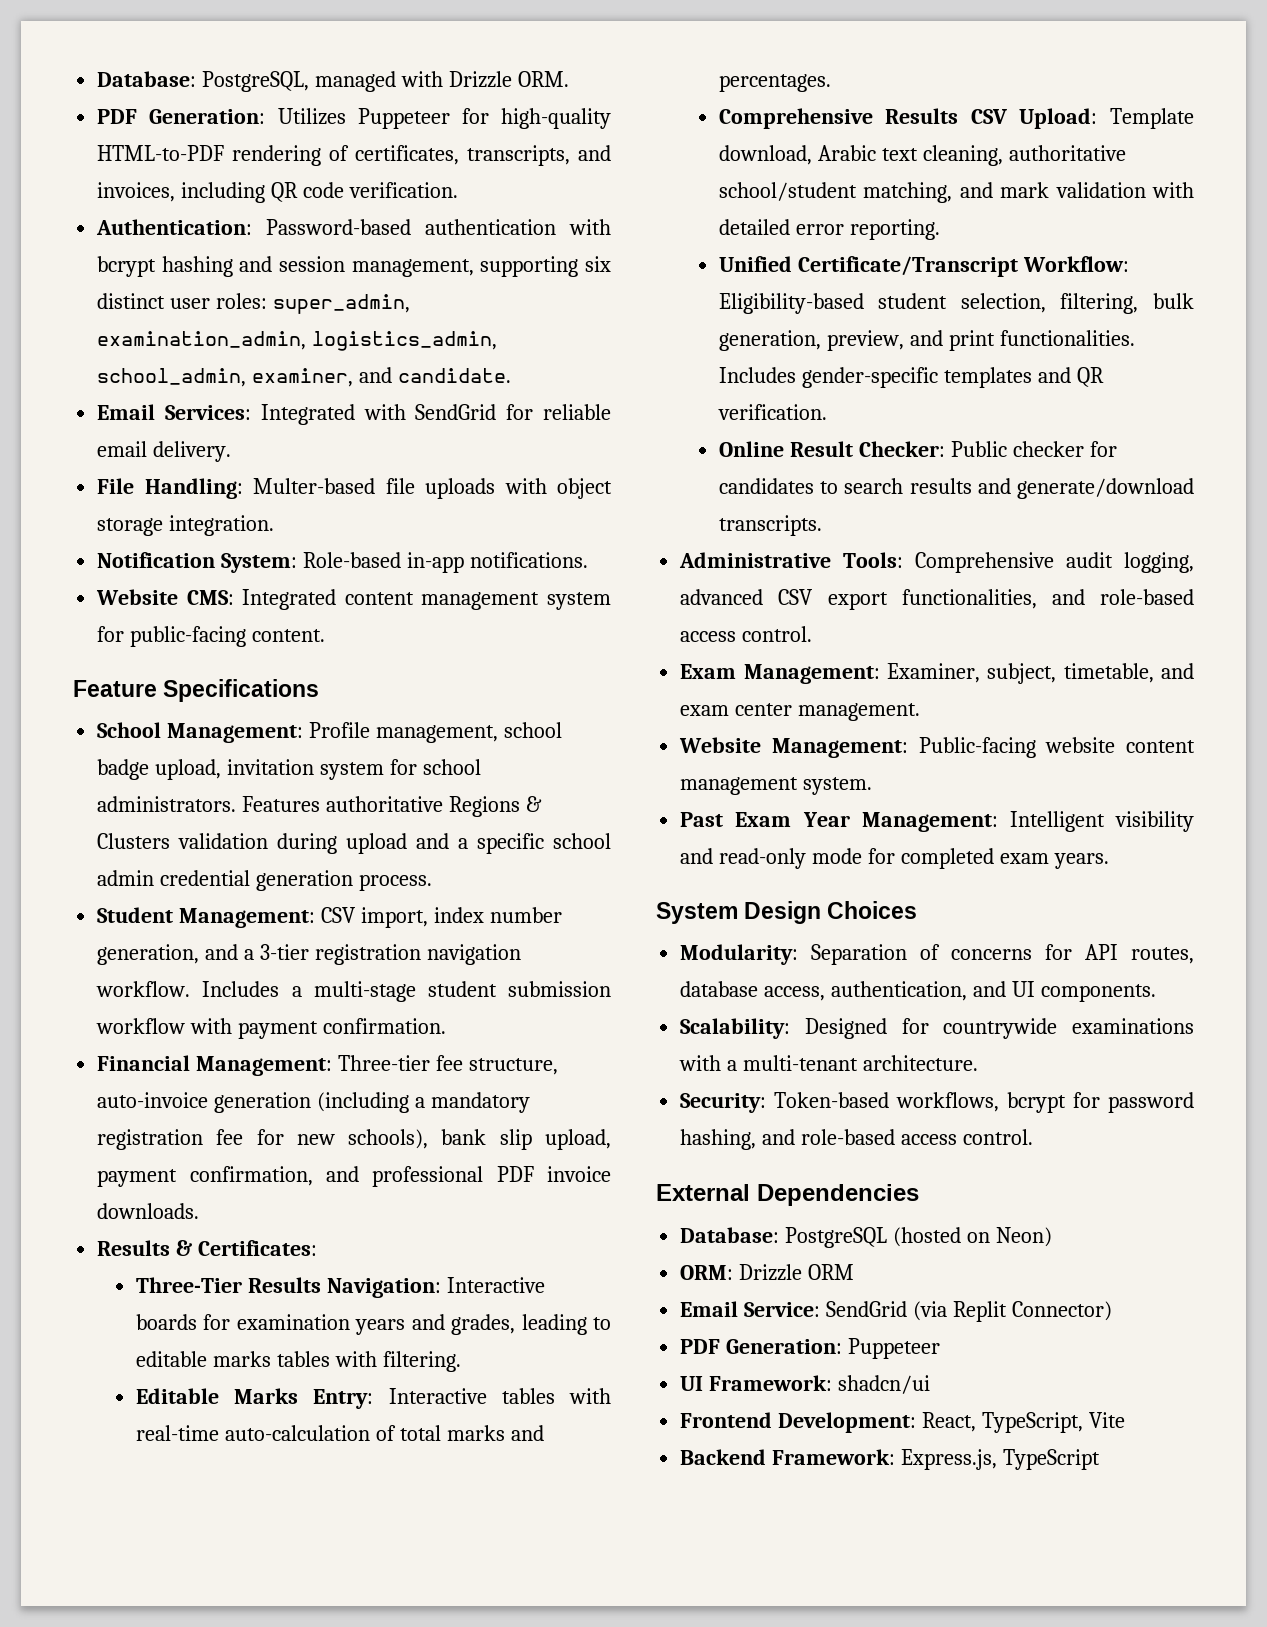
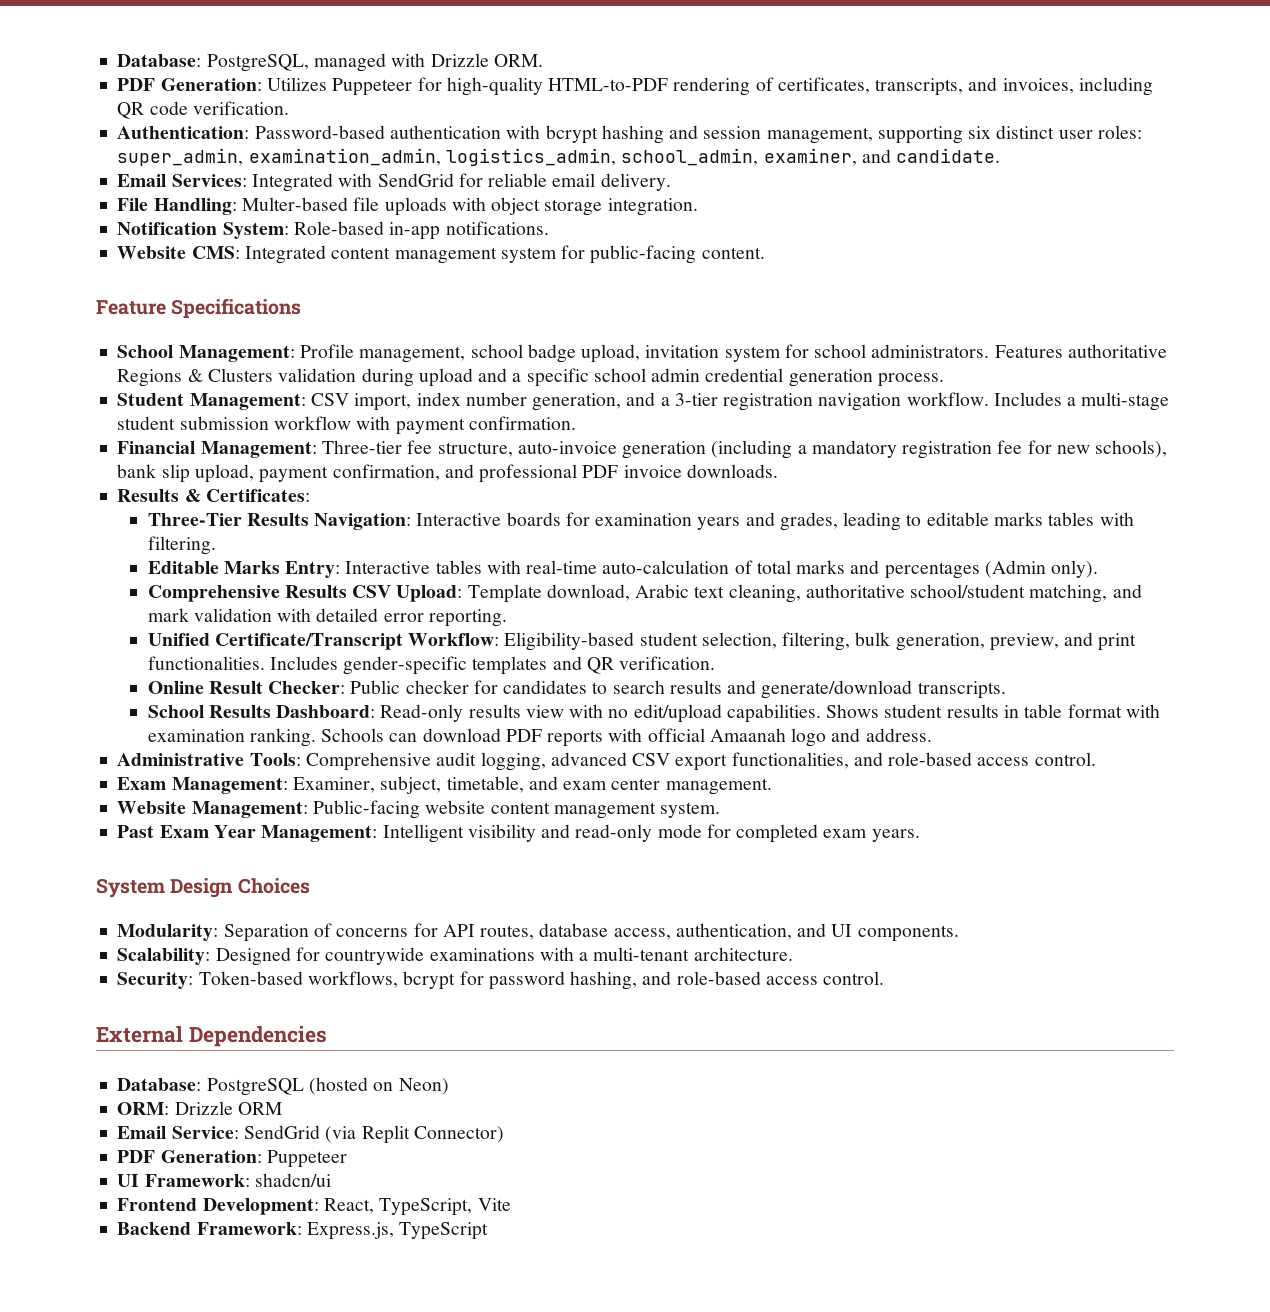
[718,74,831,92] percentages. -> [884,560,1099,579] percentages (Admin only).
(822, 525) none -> [147,704,1160,723] [147,728,932,747] // School Results Dashboard: Read-only results view with no edit/upload capabilities. Shows student results in table format with examination ranking. Schools can download PDF reports with official Amaanah logo and address.

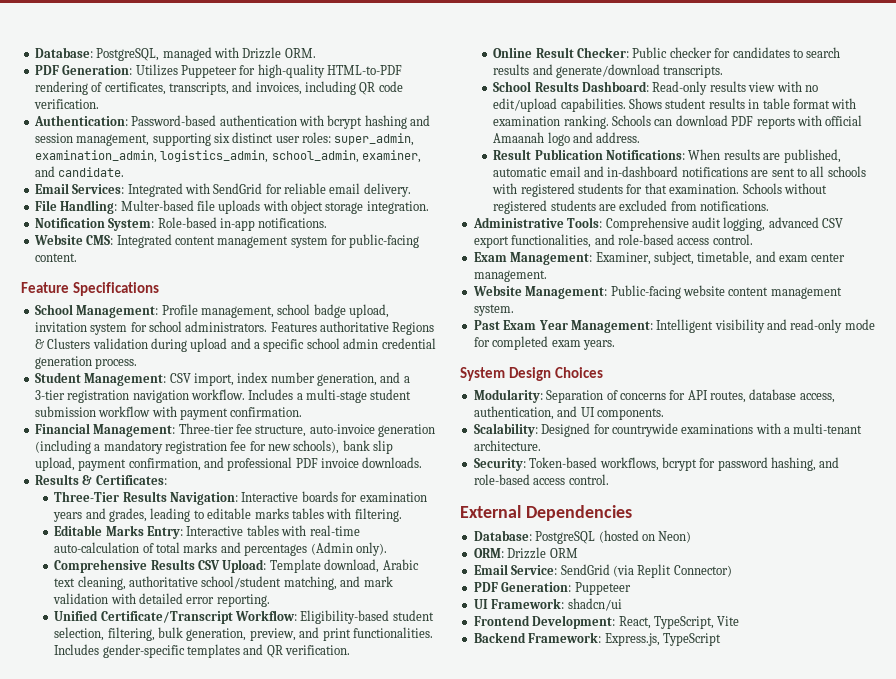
(932, 735) none -> [493,149,841,163] [493,166,866,177] [492,183,827,197] [493,200,770,214] // Result Publication Notifications: When results are published, automatic email and in-dashboard notifications are sent to all schools with registered students for that examination. Schools without registered students are excluded from notifications.

